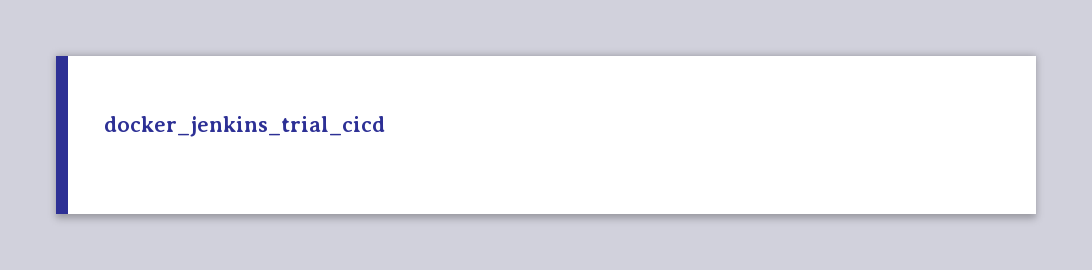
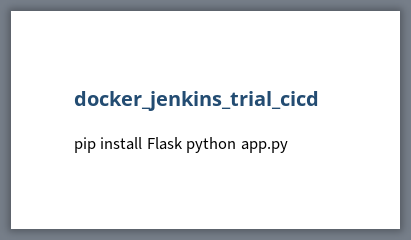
(385, 126) none -> [74,137,288,153] // pip install Flask python app.py

